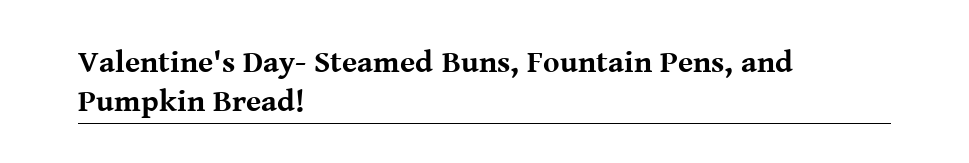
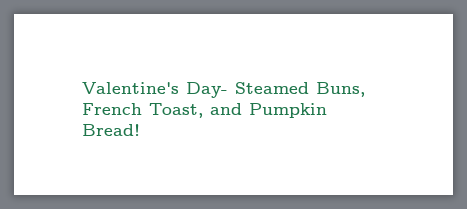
[526,51,734,78] Fountain Pens, -> [82,103,203,118] French Toast,

